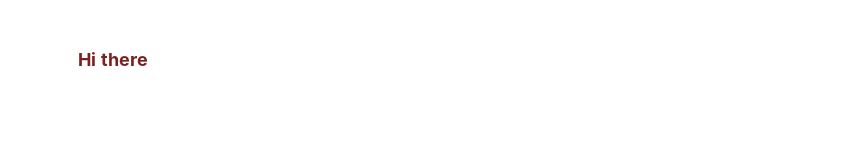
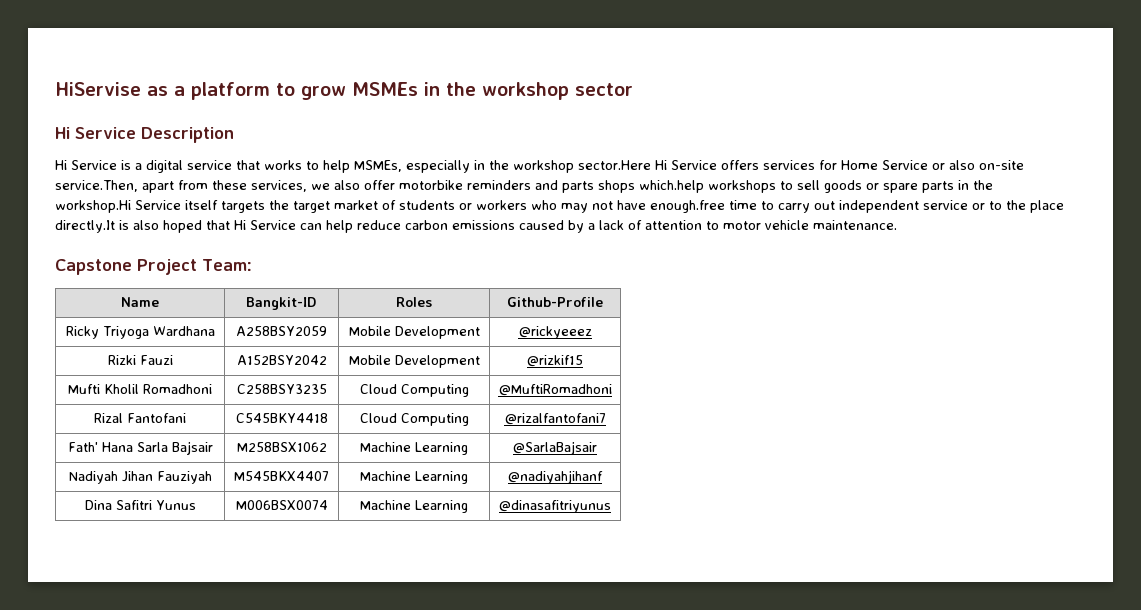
[78,52,148,66] Hi there -> [55,82,633,100] [55,127,234,143] [55,160,1024,173] [55,180,993,193] [55,200,1064,213] [55,220,897,233] [55,259,252,275] [121,297,159,307] [246,297,317,310] [396,297,433,307] [507,297,603,307] [65,326,215,339] [236,326,327,336] [348,326,480,339] [518,326,592,339] [107,355,173,365] [236,355,327,365] [348,355,480,368] [527,355,583,367] [68,384,212,394] [236,384,327,394] [359,384,469,397] [498,384,612,396] [94,413,186,423] [235,413,328,423] [359,413,469,426] [504,413,606,425] [67,441,213,455] [236,442,327,452] [360,442,469,455] [513,441,597,455] [68,471,212,484] [234,471,329,481] [360,471,469,484] [508,470,603,484] [84,500,196,510] [235,500,328,510] [360,500,469,513] [499,500,611,513] HiServise as a platform to grow MSMEs in the workshop sector // Hi Service Description // Hi Service is a digital service that works to help MSMEs, especially in the workshop sector.Here Hi Service offers services for Home Service or also on-site service.Then, apart from these services, we also offer motorbike reminders and parts shops which.help workshops to sell goods or spare parts in the workshop.Hi Service itself targets the target market of students or workers who may not have enough.free time to carry out independent service or to the place directly.It is also hoped that Hi Service can help reduce carbon emissions caused by a lack of attention to motor vehicle maintenance. // Capstone Project Team: // Name | Bangkit-ID | Roles | Github-Profile // Ricky Triyoga Wardhana | A258BSY2059 | Mobile Development | @rickyeeez // Rizki Fauzi | A152BSY2042 | Mobile Development | @rizkif15 // Mufti Kholil Romadhoni | C258BSY3235 | Cloud Computing | @MuftiRomadhoni // Rizal Fantofani | C545BKY4418 | Cloud Computing | @rizalfantofani7 // Fath' Hana Sarla Bajsair | M258BSX1062 | Machine Learning | @SarlaBajsair // Nadiyah Jihan Fauziyah | M545BKX4407 | Machine Learning | @nadiyahjihanf // Dina Safitri Yunus | M006BSX0074 | Machine Learning | @dinasafitriyunus

